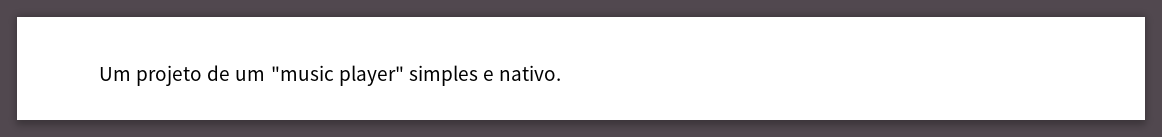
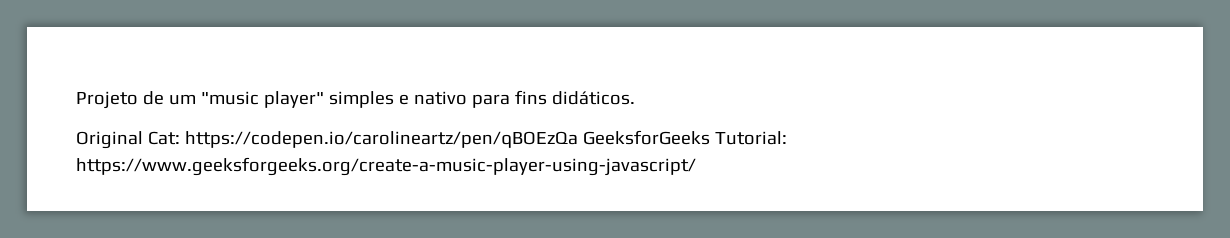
[99,65,203,86] Um projeto -> [76,91,138,109] Projeto
[499,65,562,81] nativo. -> [413,90,635,108] [76,130,787,149] [76,157,696,176] nativo para fins didáticos. // Original Cat: https://codepen.io/carolineartz/pen/qBOEzQa GeeksforGeeks Tutorial: https://www.geeksforgeeks.org/create-a-music-player-using-javascript/

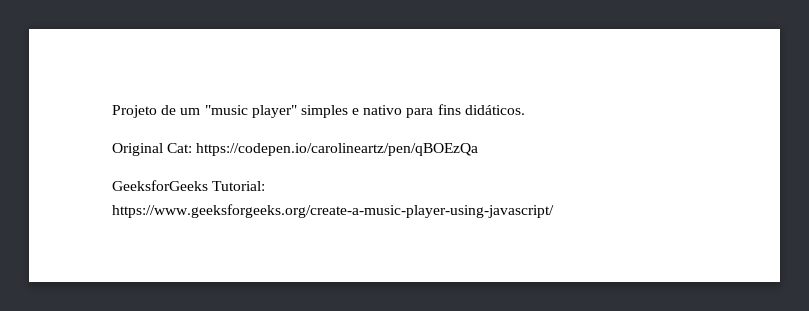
(578, 139) none -> (479, 149) //

